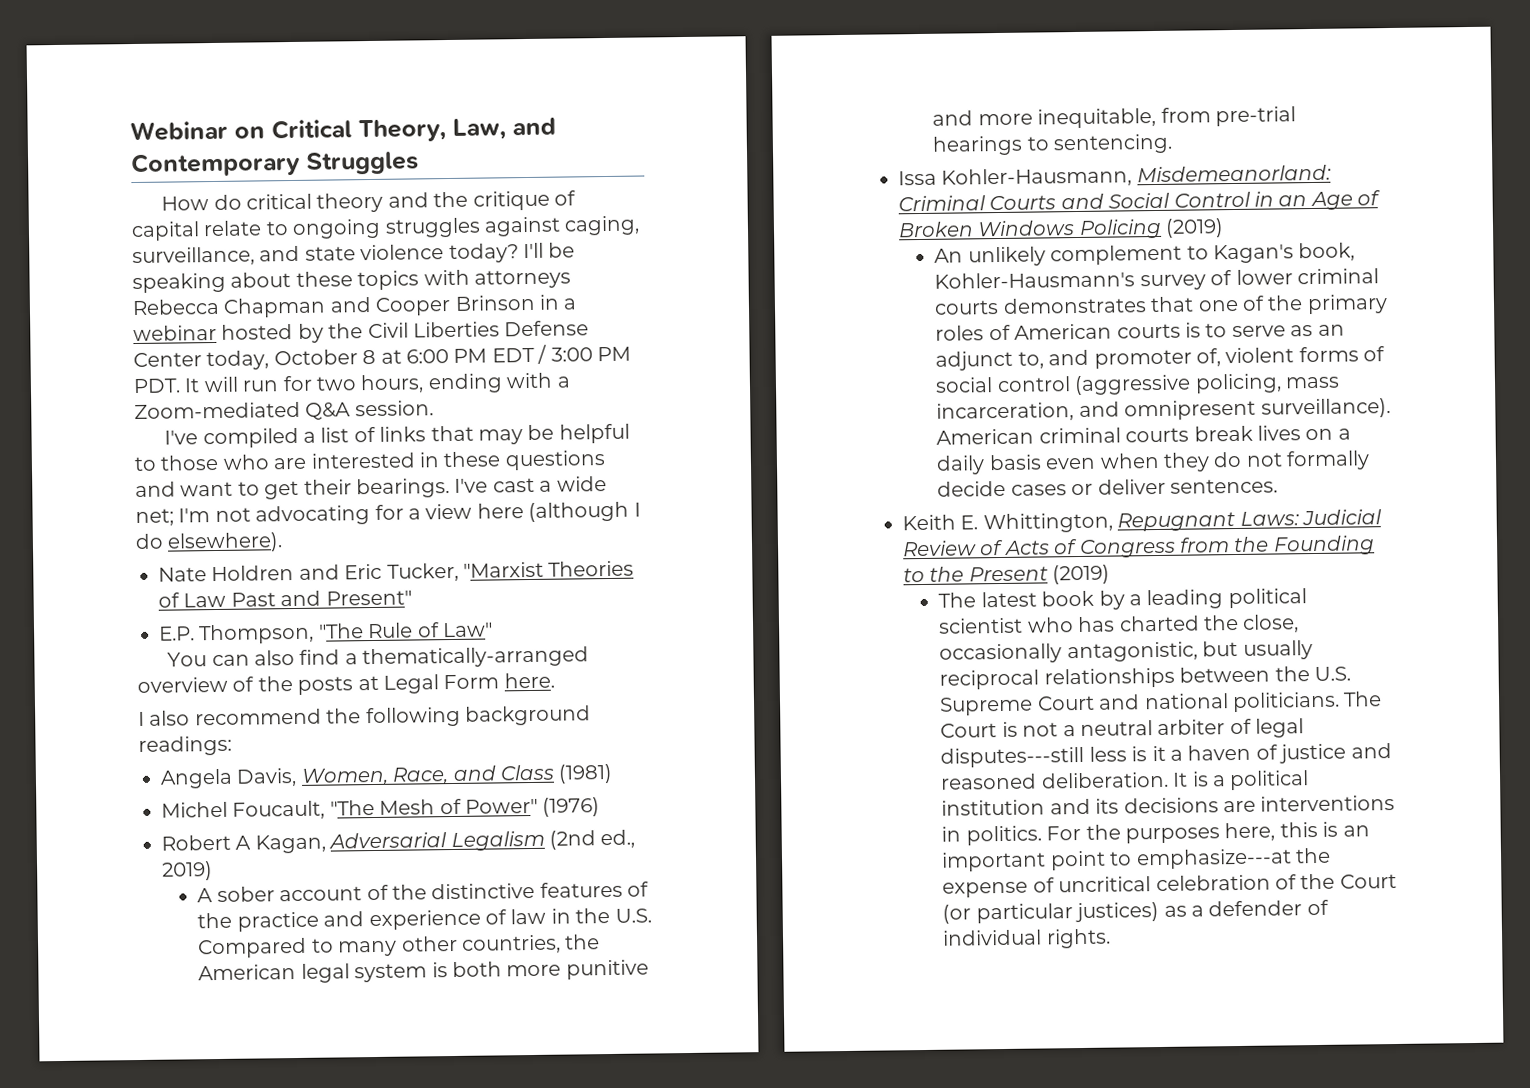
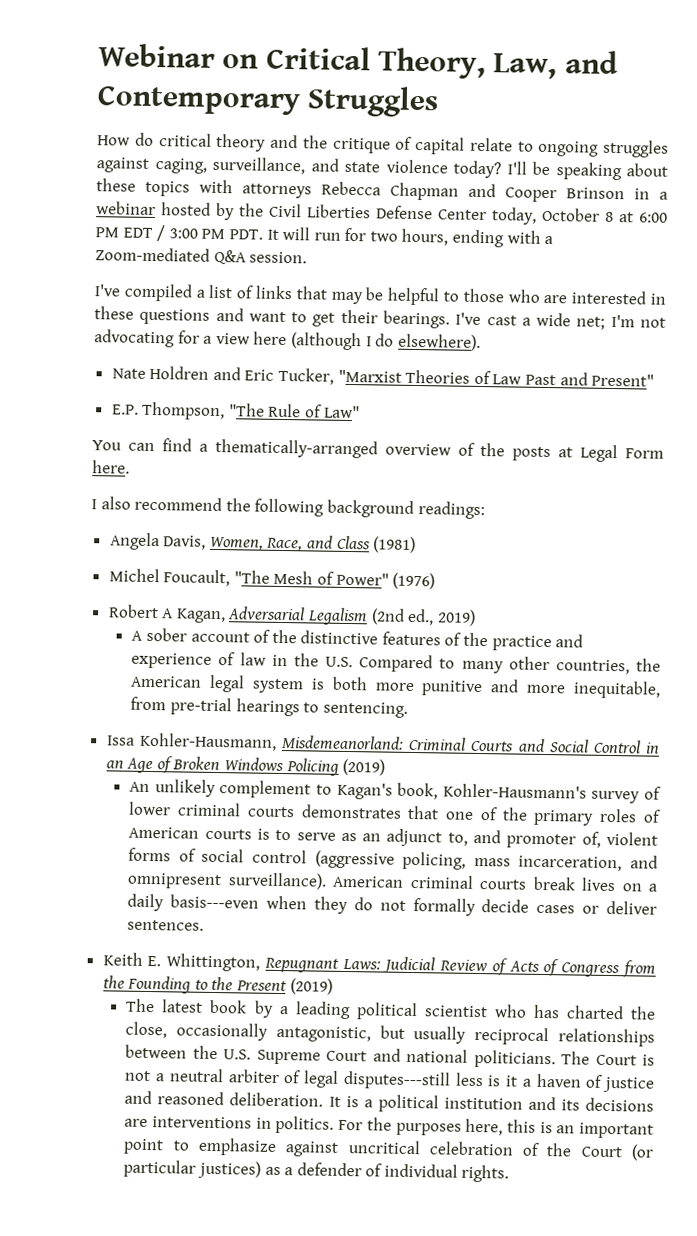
[254,649,296,666] also -> (155, 447) none
[988,454,1097,471] basis even -> [170,894,260,909] basis---even
[1135,847,1331,870] [942,877,1055,898] emphasize---at the expense of -> [197,1137,340,1157] emphasize against

